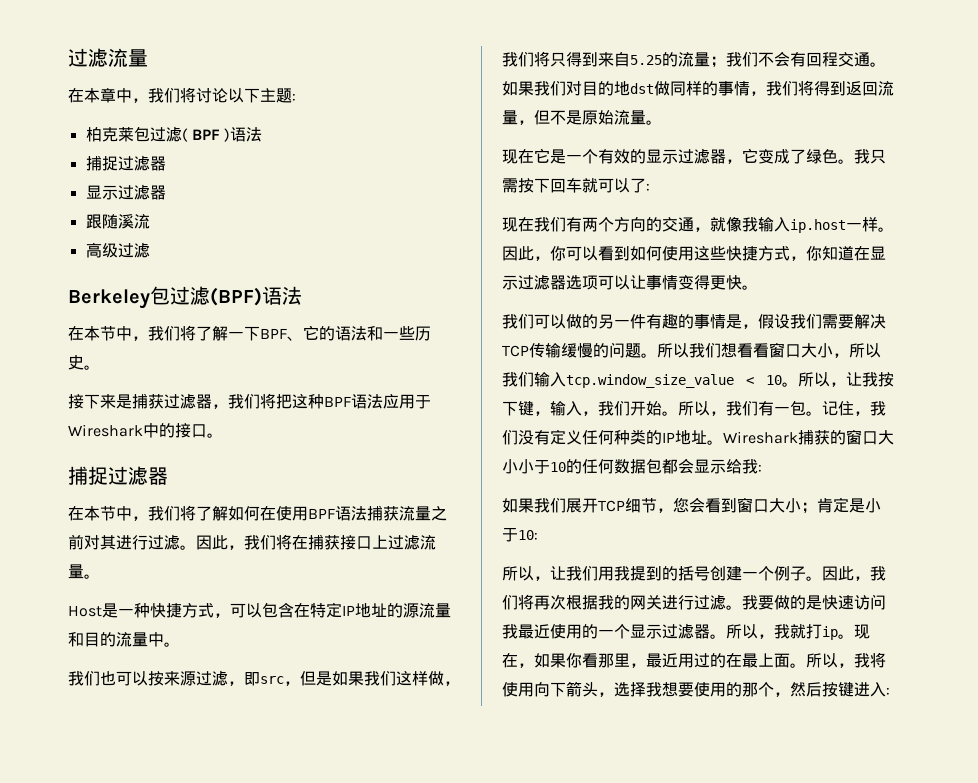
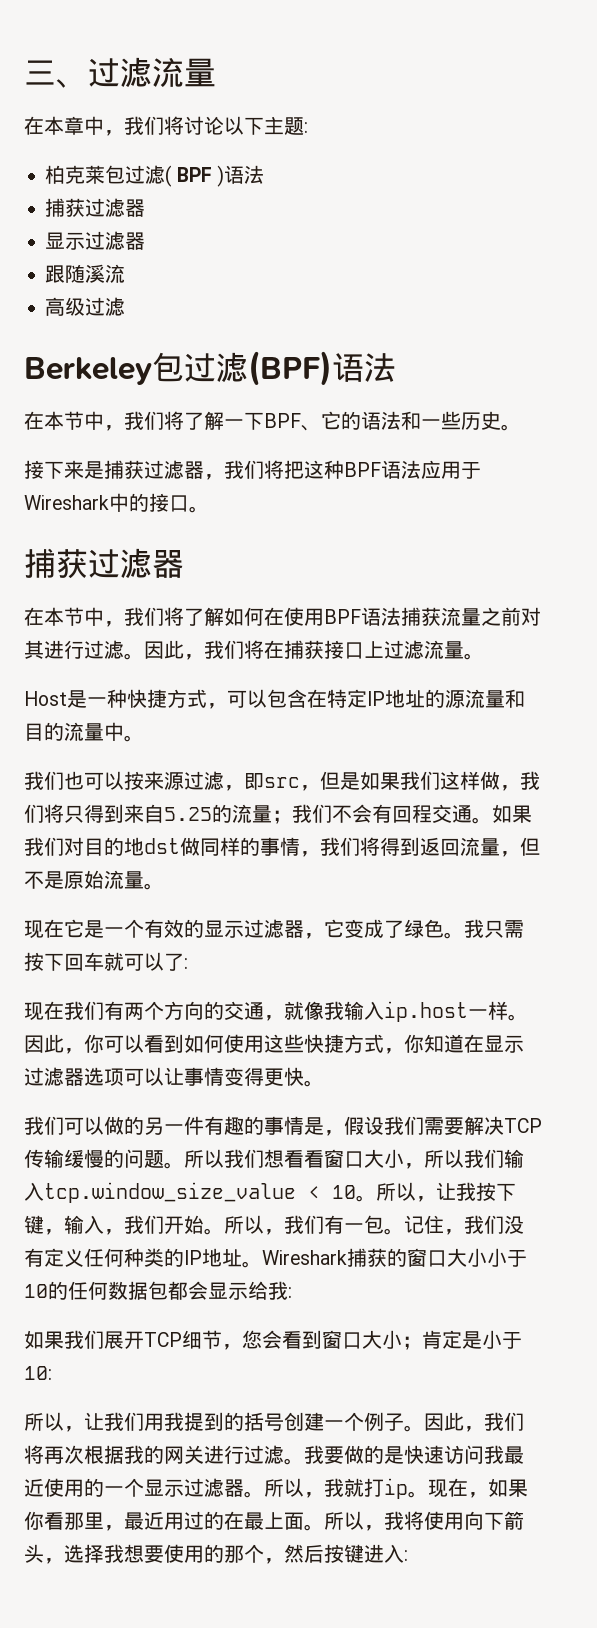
(68, 57) none -> [24,60,88,88] 三、
[101,156,118,171] 捉 -> [65,198,86,217] 获
[88,466,108,485] 捉 -> [56,549,88,579] 获

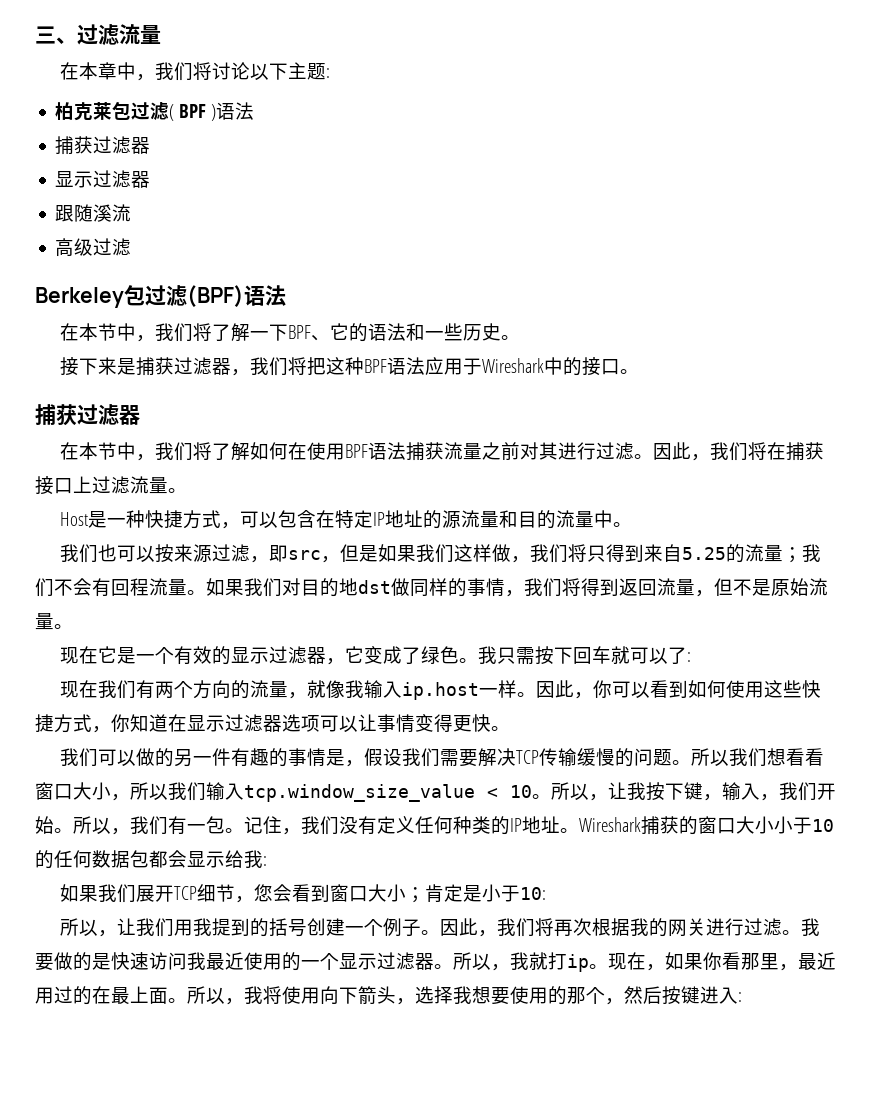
[432,804,472,823] 交通 -> [149,578,187,596] 流量
[224,1001,264,1020] 交通 -> [249,680,288,698] 流量

